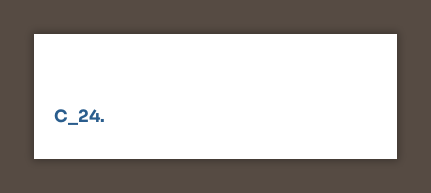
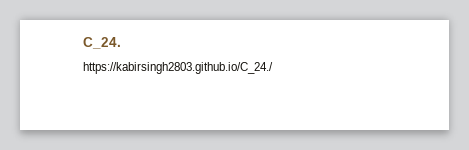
(105, 117) none -> [83,62,273,74] // https://kabirsingh2803.github.io/C_24./

